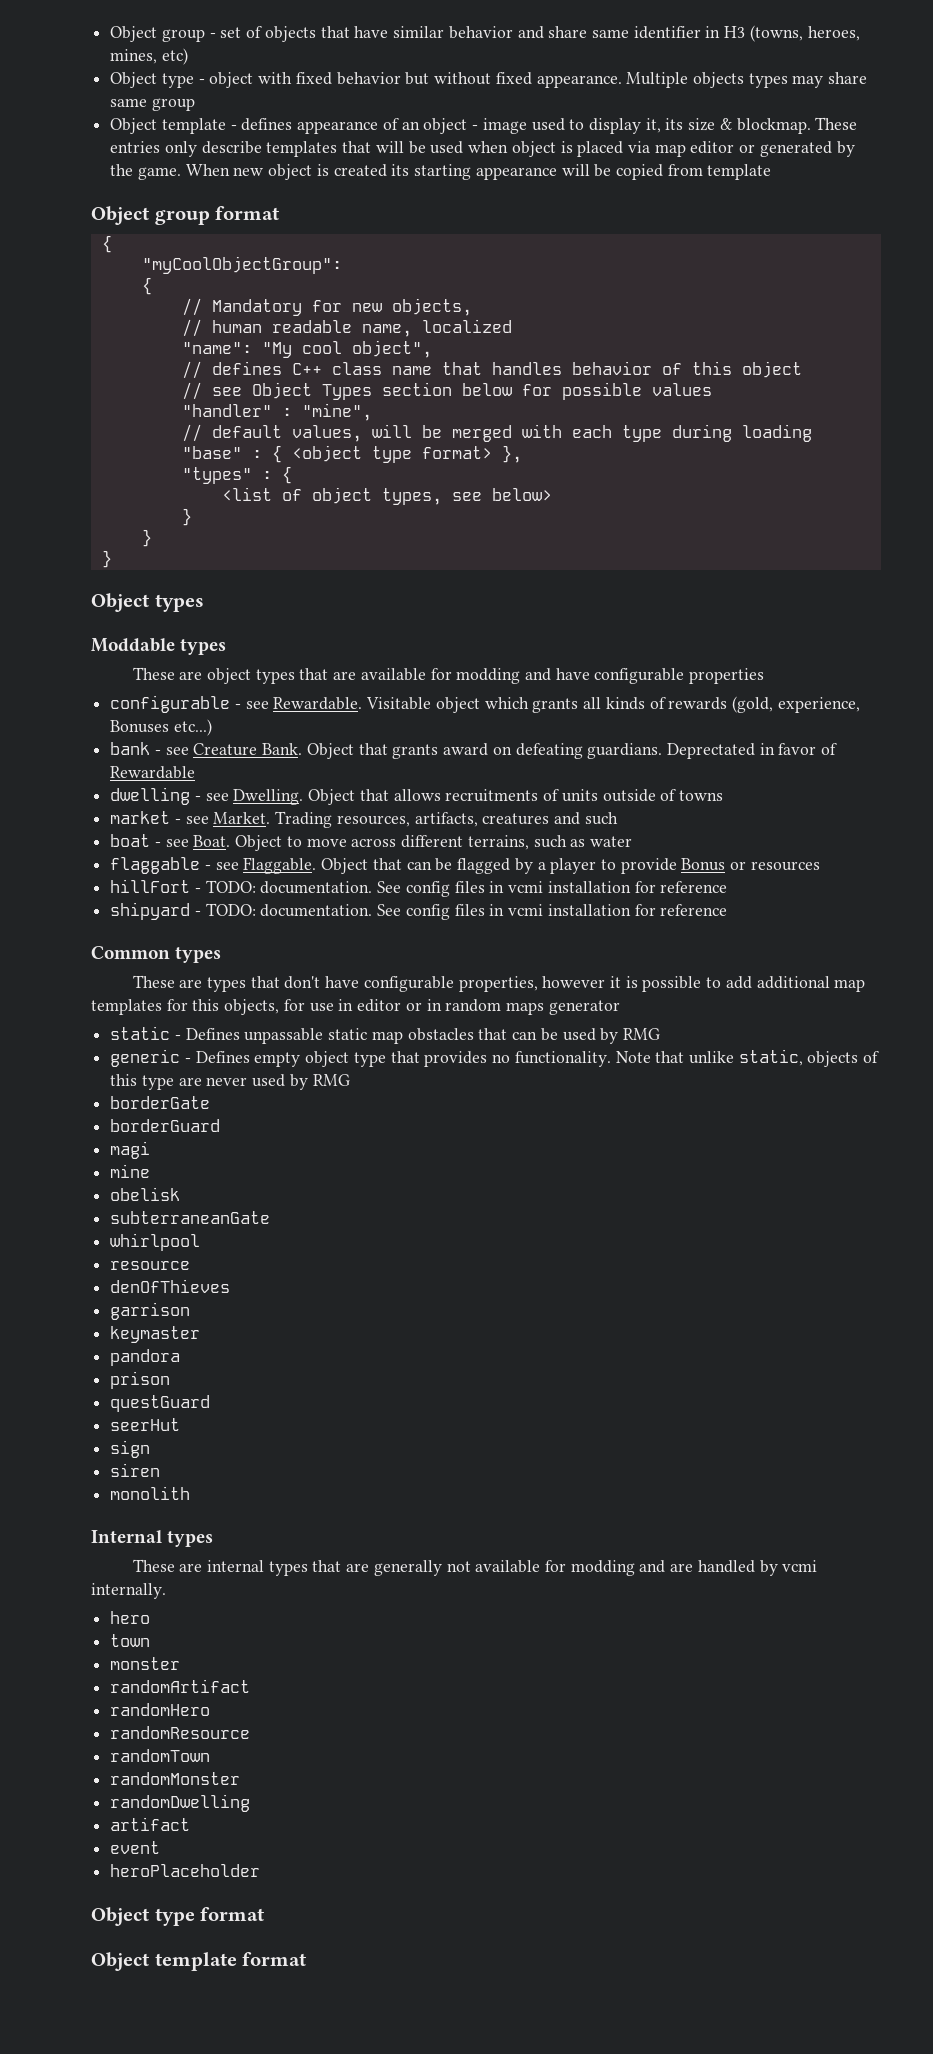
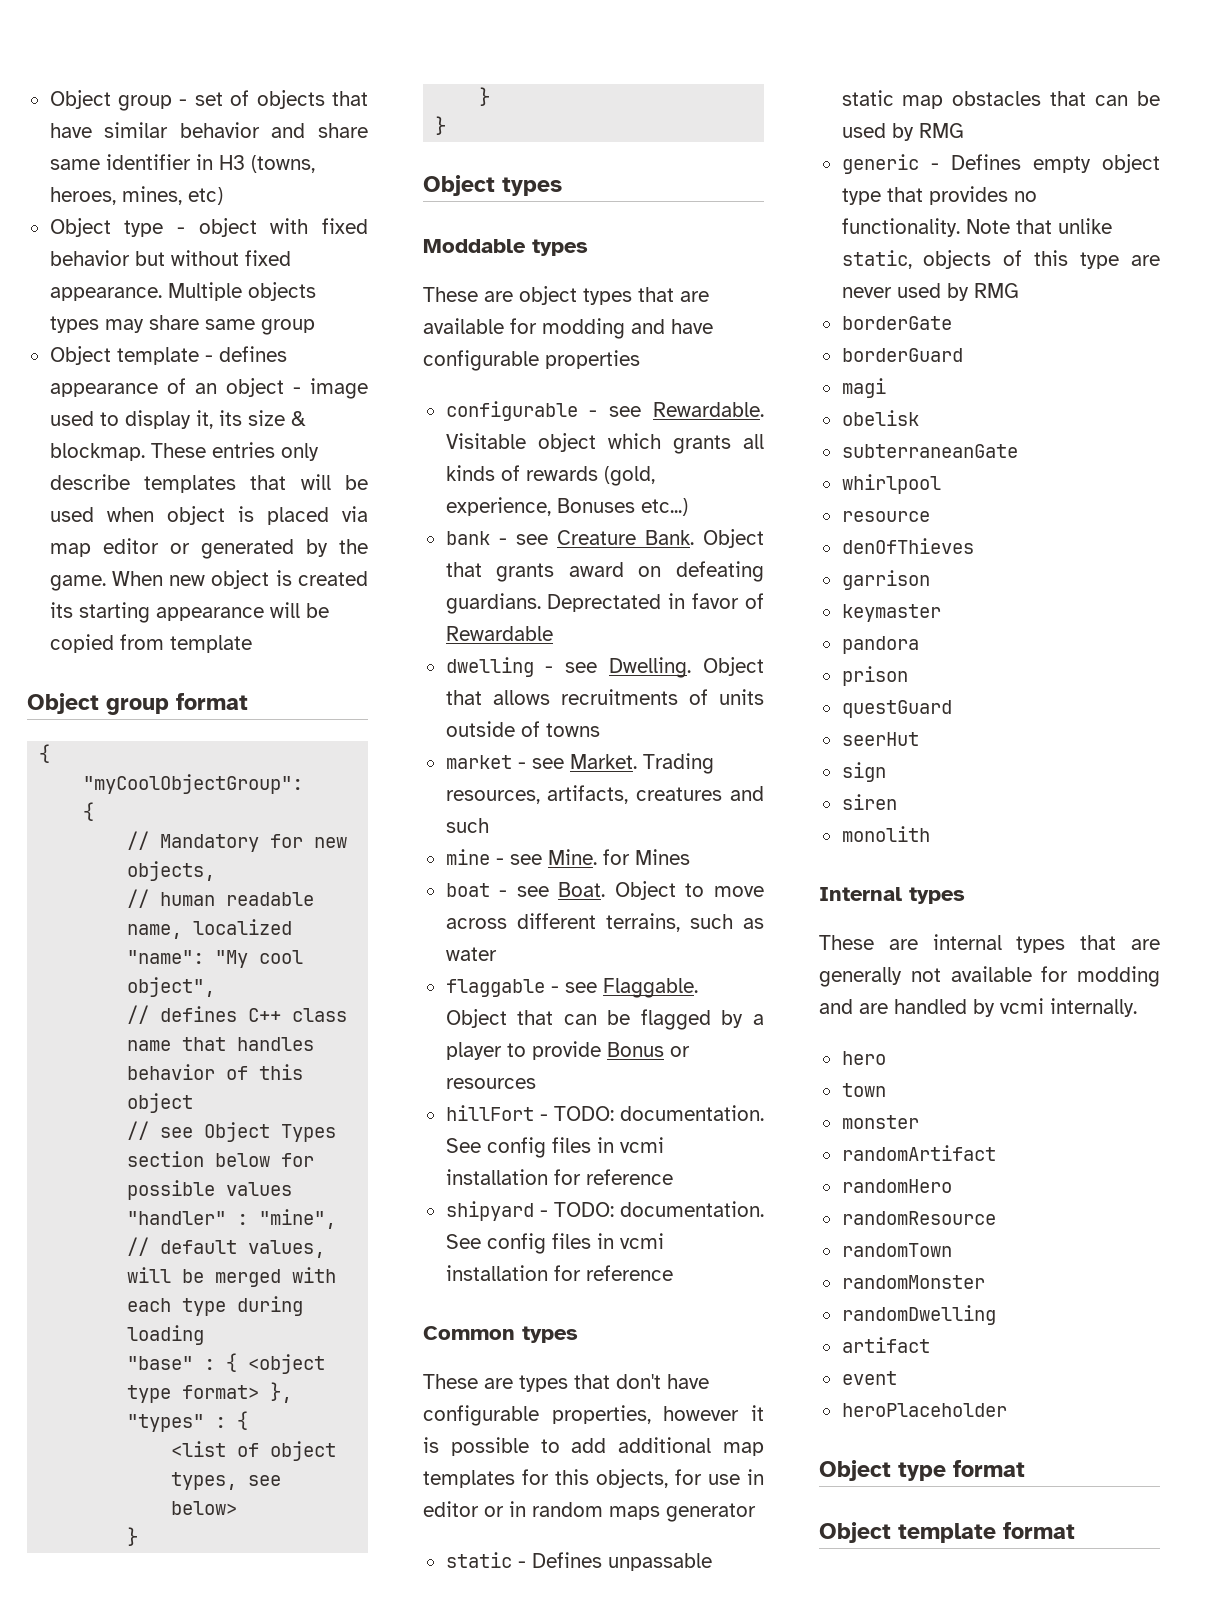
(618, 818) none -> [445,849,690,865] // mine - see Mine. for Mines
[110,1164,151,1178] // mine -> (886, 388) none

